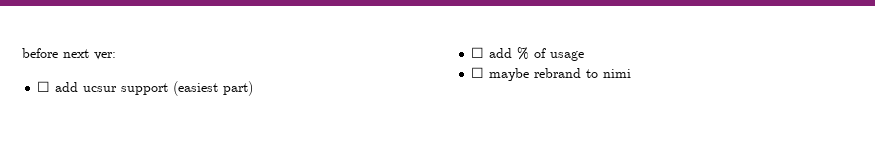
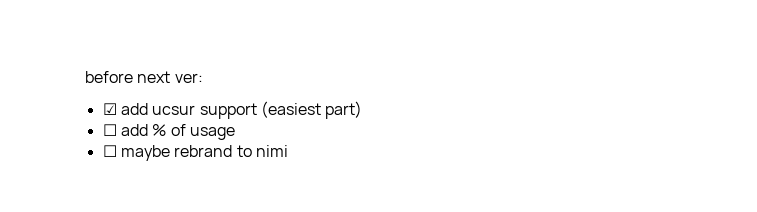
[37,81,51,92] ☐ -> [102,103,117,115] ☑

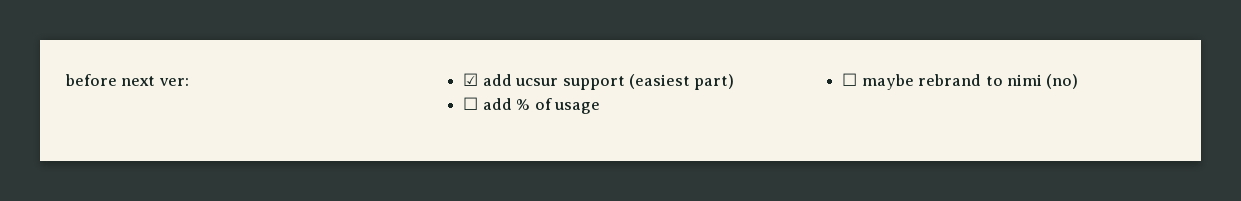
(288, 151) none -> [1046,74,1079,89] (no)

